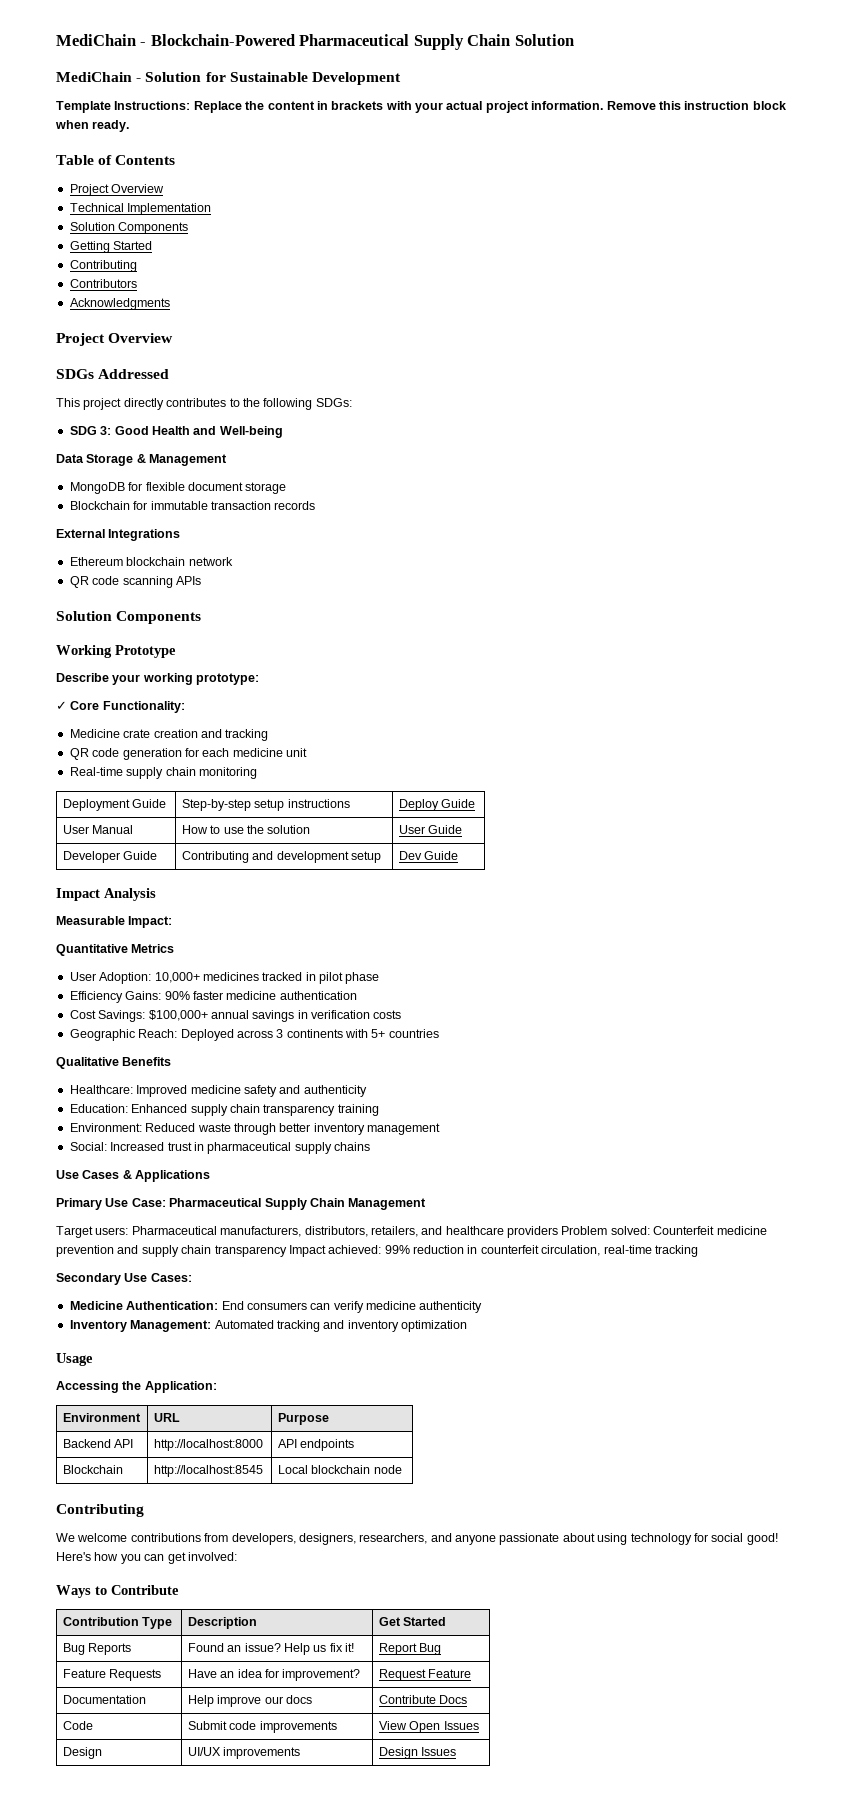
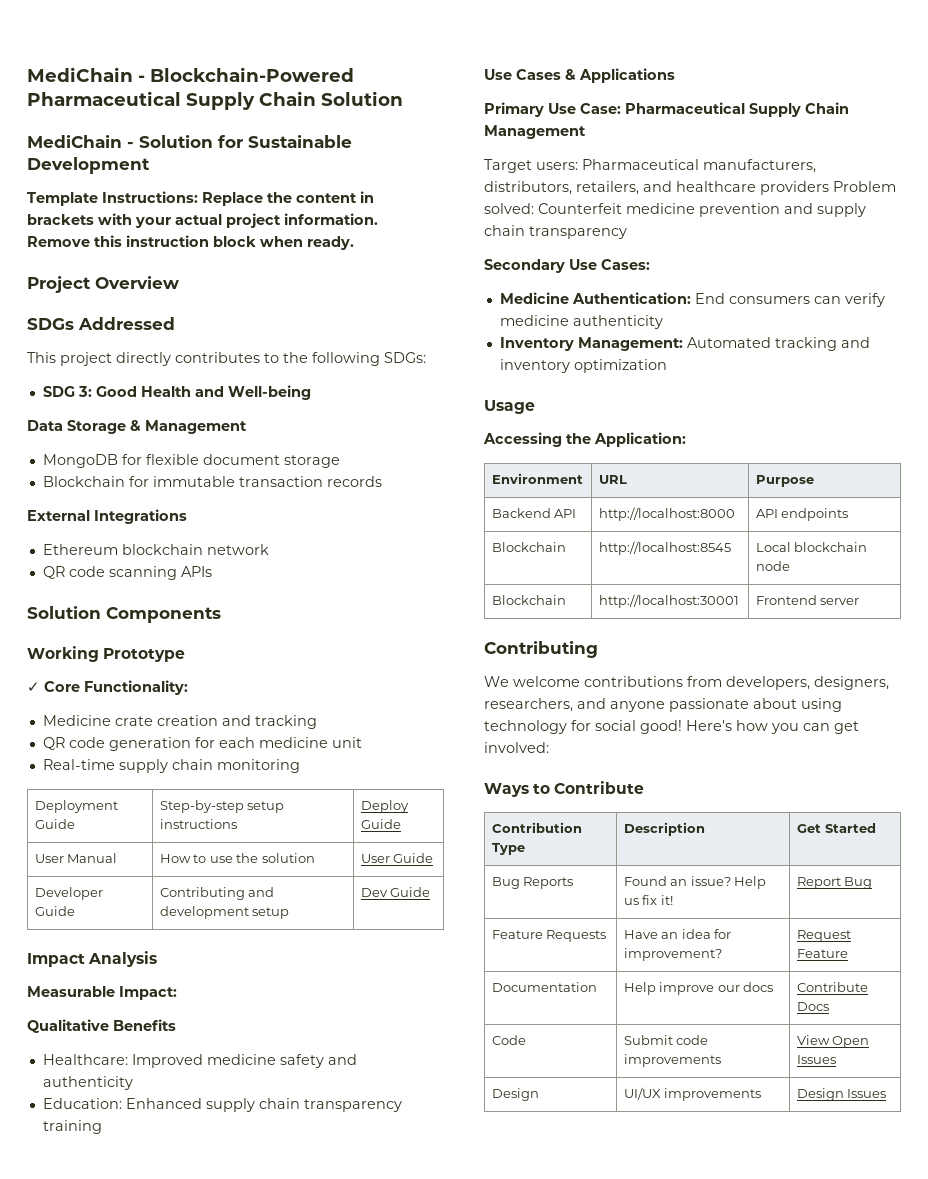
[56,155,176,165] [69,184,165,196] [69,203,212,215] [69,222,189,234] [69,241,153,253] [69,260,137,272] [69,279,137,288] [69,298,170,310] // Table of Contents // Project Overview // Technical Implementation // Solution Components // Getting Started // Contributing // Contributors // Acknowledgments -> (354, 243) none
[56,673,260,685] // Describe your working prototype: -> (186, 655) none
[56,944,175,956] [69,972,380,984] [69,991,357,1003] [69,1010,402,1022] [69,1029,439,1041] // Quantitative Metrics // User Adoption: 10,000+ medicines tracked in pilot phase // Efficiency Gains: 90% faster medicine authentication // Cost Savings: $100,000+ annual savings in verification costs // Geographic Reach: Deployed across 3 continents with 5+ countries -> (177, 993) none
[69,1123,440,1135] [69,1142,370,1154] // Environment: Reduced waste through better inventory management // Social: Increased trust in pharmaceutical supply chains -> (102, 1127) none
[288,1245,698,1257] Impact achieved: 99% reduction in counterfeit circulation, real-time tracking -> (627, 232) none
(402, 1469) none -> [491,595,566,605] [598,594,739,608] [755,595,860,605] // Blockchain | http://localhost:30001 | Frontend server

